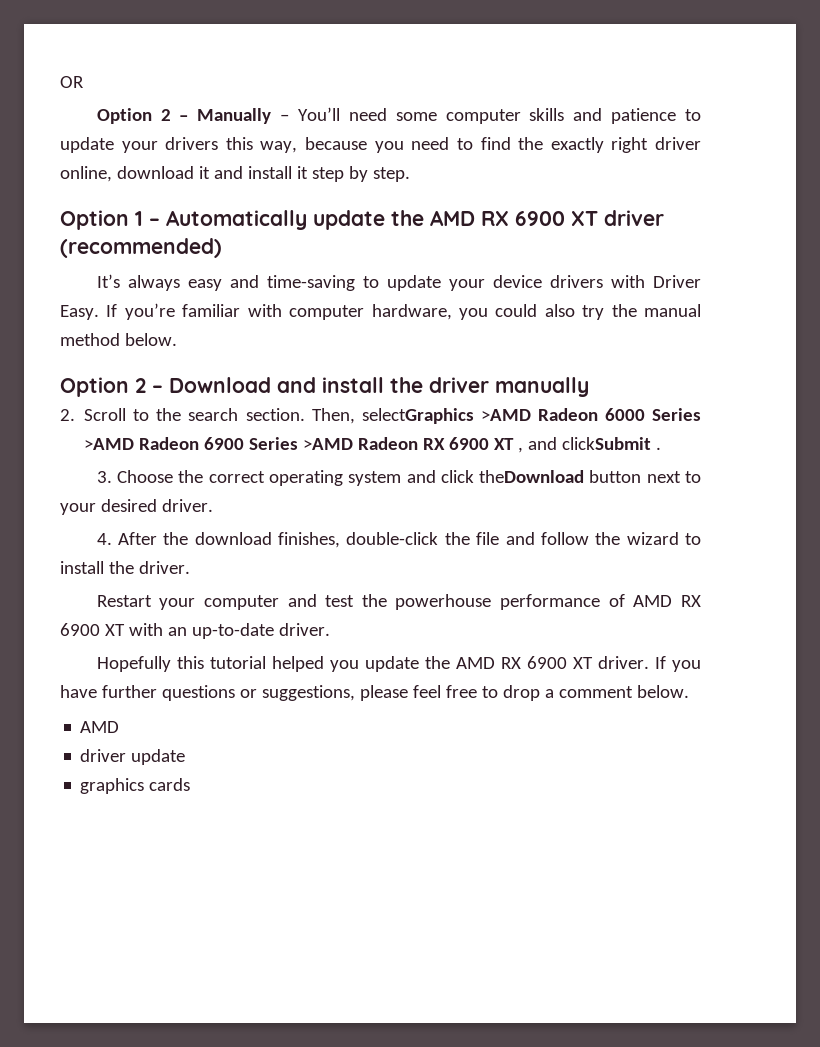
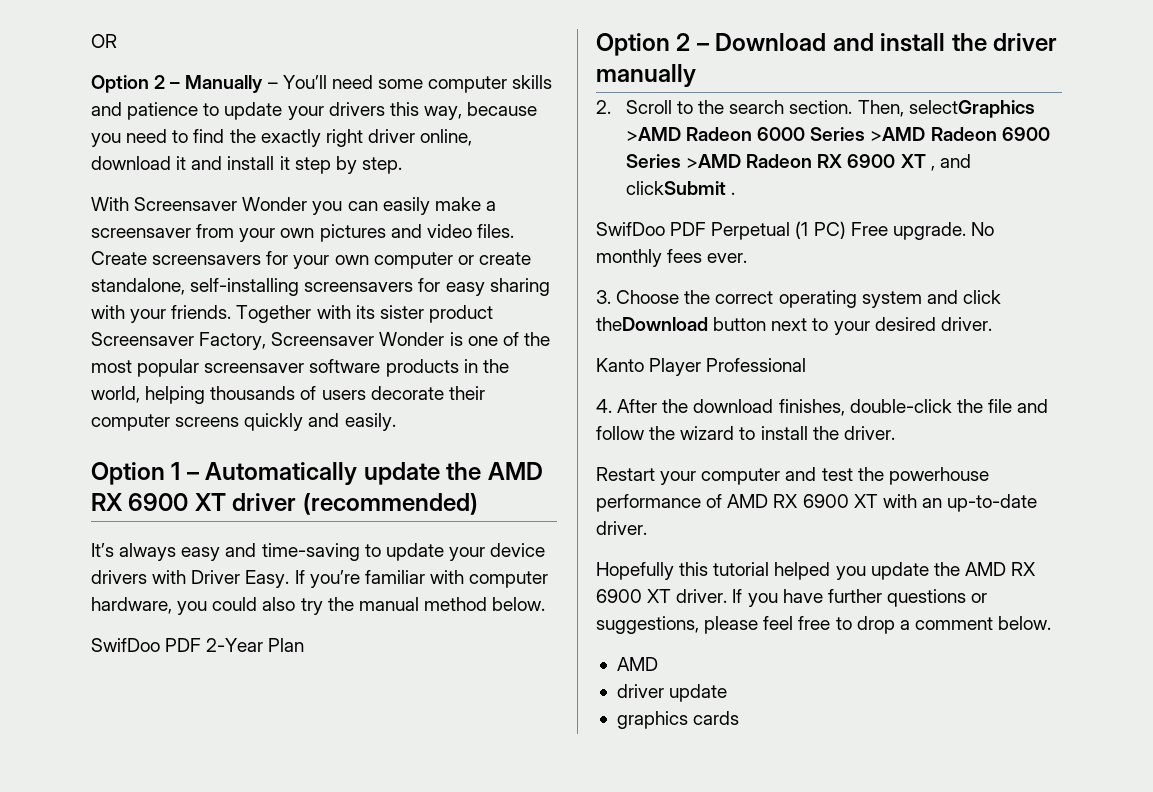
(410, 174) none -> [91,197,496,215] [91,224,514,242] [91,251,531,269] [91,278,550,296] [91,305,493,323] [91,332,550,350] [91,359,509,377] [91,386,485,404] [91,413,396,431] // With Screensaver Wonder you can easily make a screensaver from your own pictures and video files. Create screensavers for your own computer or create standalone, self-installing screensavers for easy sharing with your friends. Together with its sister product Screensaver Factory, Screensaver Wonder is one of the most popular screensaver software products in the world, helping thousands of users decorate their computer screens quickly and easily.
(177, 339) none -> [91,638,305,652] // SwifDoo PDF 2-Year Plan
(662, 448) none -> [596,221,994,240] [596,249,748,267] // SwifDoo PDF Perpetual (1 PC) Free upgrade. No monthly fees ever.
(213, 505) none -> [596,358,807,376] // Kanto Player Professional

